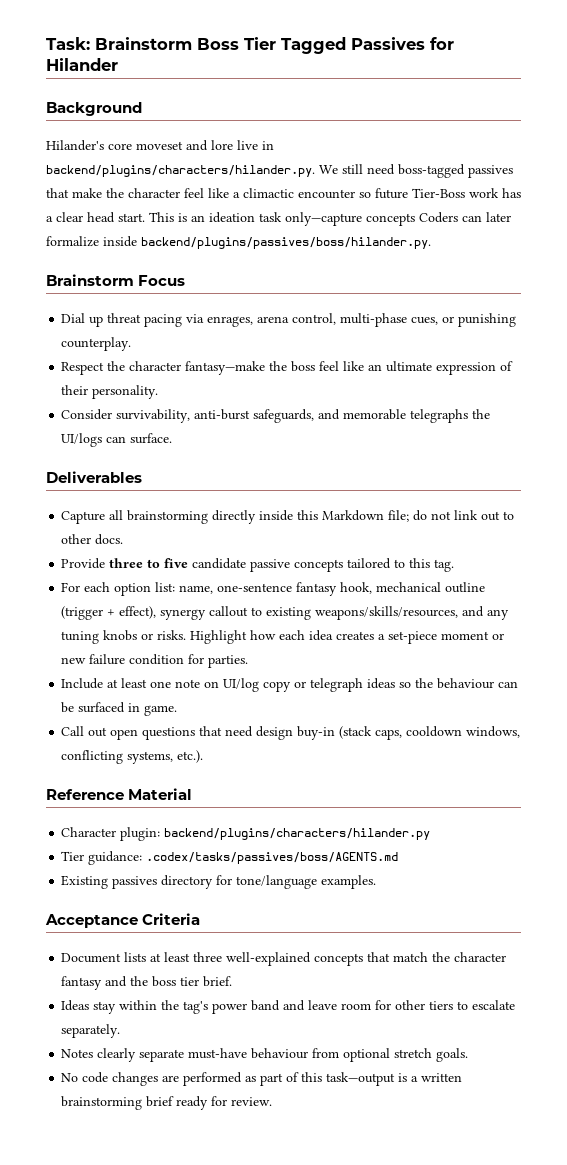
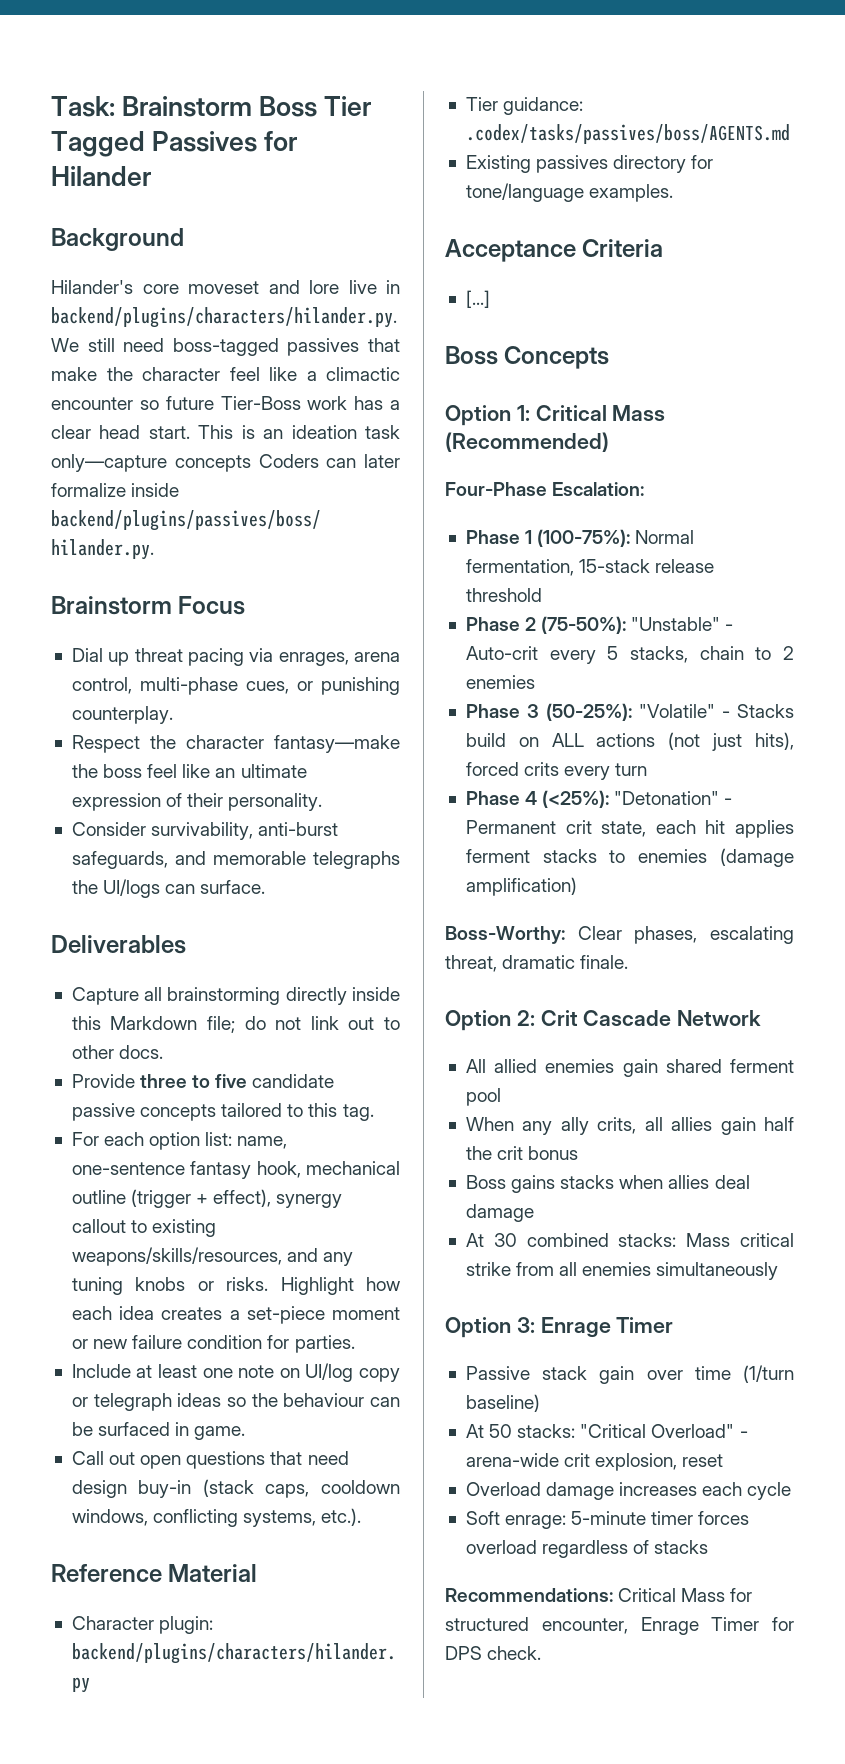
[61,952,507,966] [61,976,233,990] [61,1000,516,1014] [61,1024,121,1038] [61,1048,469,1062] [61,1072,463,1086] [61,1096,273,1110] Document lists at least three well-explained concepts that match the character fantasy and the boss tier brief. // Ideas stay within the tag's power band and leave room for other tiers to escalate separately. // Notes clearly separate must-have behaviour from optional stretch goals. // No code changes are performed as part of this task—output is a written brainstorming brief ready for review. -> [465,290,490,308] [445,346,610,369] [445,405,666,426] [445,432,609,452] [445,482,645,496] [465,529,695,547] [465,559,715,576] [465,588,542,602] [465,616,734,634] [465,646,794,664] [465,675,535,689] [465,703,794,721] [465,732,794,751] [465,762,648,780] [465,790,733,808] [465,820,794,838] [465,848,794,867] [465,877,577,896] [445,926,794,944] [445,955,629,972] [445,1010,762,1031] [465,1059,794,1077] [465,1088,501,1106] [465,1117,794,1135] [465,1146,579,1160] [465,1175,750,1193] [465,1204,534,1222] [465,1233,794,1247] [465,1262,779,1280] [445,1317,674,1338] [465,1365,794,1384] [465,1394,540,1412] [465,1424,748,1438] [465,1453,724,1471] [465,1482,792,1500] [465,1511,750,1529] [465,1540,709,1558] [445,1588,753,1602] [445,1617,794,1635] [445,1646,542,1660] [...] // Boss Concepts // Option 1: Critical Mass (Recommended) // Four-Phase Escalation: // Phase 1 (100-75%): Normal fermentation, 15-stack release threshold // Phase 2 (75-50%): "Unstable" - Auto-crit every 5 stacks, chain to 2 enemies // Phase 3 (50-25%): "Volatile" - Stacks build on ALL actions (not just hits), forced crits every turn // Phase 4 (<25%): "Detonation" - Permanent crit state, each hit applies ferment stacks to enemies (damage amplification) // Boss-Worthy: Clear phases, escalating threat, dramatic finale. // Option 2: Crit Cascade Network // All allied enemies gain shared ferment pool // When any ally crits, all allies gain half the crit bonus // Boss gains stacks when allies deal damage // At 30 combined stacks: Mass critical strike from all enemies simultaneously // Option 3: Enrage Timer // Passive stack gain over time (1/turn baseline) // At 50 stacks: "Critical Overload" - arena-wide crit explosion, reset // Overload damage increases each cycle // Soft enrage: 5-minute timer forces overload regardless of stacks // Recommendations: Critical Mass for structured encounter, Enrage Timer for DPS check.

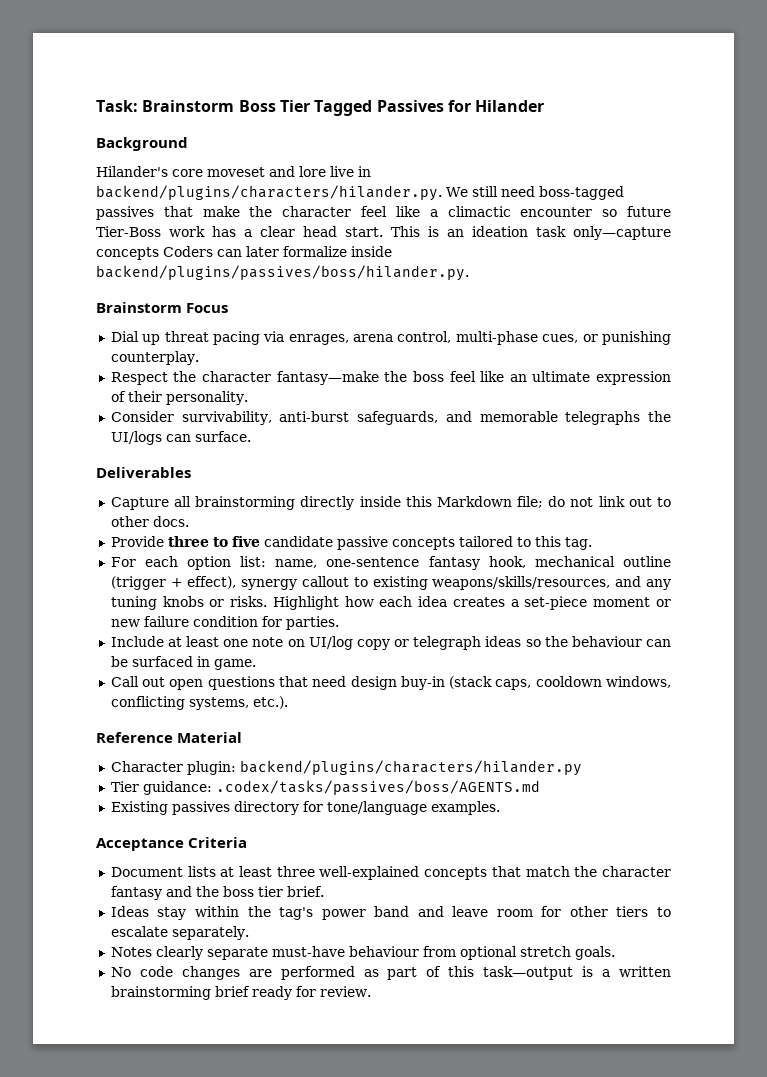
[465,290,490,308] [445,346,610,369] [445,405,666,426] [445,432,609,452] [445,482,645,496] [465,529,695,547] [465,559,715,576] [465,588,542,602] [465,616,734,634] [465,646,794,664] [465,675,535,689] [465,703,794,721] [465,732,794,751] [465,762,648,780] [465,790,733,808] [465,820,794,838] [465,848,794,867] [465,877,577,896] [445,926,794,944] [445,955,629,972] [445,1010,762,1031] [465,1059,794,1077] [465,1088,501,1106] [465,1117,794,1135] [465,1146,579,1160] [465,1175,750,1193] [465,1204,534,1222] [465,1233,794,1247] [465,1262,779,1280] [445,1317,674,1338] [465,1365,794,1384] [465,1394,540,1412] [465,1424,748,1438] [465,1453,724,1471] [465,1482,792,1500] [465,1511,750,1529] [465,1540,709,1558] [445,1588,753,1602] [445,1617,794,1635] [445,1646,542,1660] [...] // Boss Concepts // Option 1: Critical Mass (Recommended) // Four-Phase Escalation: // Phase 1 (100-75%): Normal fermentation, 15-stack release threshold // Phase 2 (75-50%): "Unstable" - Auto-crit every 5 stacks, chain to 2 enemies // Phase 3 (50-25%): "Volatile" - Stacks build on ALL actions (not just hits), forced crits every turn // Phase 4 (<25%): "Detonation" - Permanent crit state, each hit applies ferment stacks to enemies (damage amplification) // Boss-Worthy: Clear phases, escalating threat, dramatic finale. // Option 2: Crit Cascade Network // All allied enemies gain shared ferment pool // When any ally crits, all allies gain half the crit bonus // Boss gains stacks when allies deal damage // At 30 combined stacks: Mass critical strike from all enemies simultaneously // Option 3: Enrage Timer // Passive stack gain over time (1/turn baseline) // At 50 stacks: "Critical Overload" - arena-wide crit explosion, reset // Overload damage increases each cycle // Soft enrage: 5-minute timer forces overload regardless of stacks // Recommendations: Critical Mass for structured encounter, Enrage Timer for DPS check. -> [110,866,671,880] [110,886,324,900] [110,906,671,920] [110,926,249,940] [110,946,615,960] [110,966,672,980] [110,986,371,1000] Document lists at least three well-explained concepts that match the character fantasy and the boss tier brief. // Ideas stay within the tag's power band and leave room for other tiers to escalate separately. // Notes clearly separate must-have behaviour from optional stretch goals. // No code changes are performed as part of this task—output is a written brainstorming brief ready for review.

